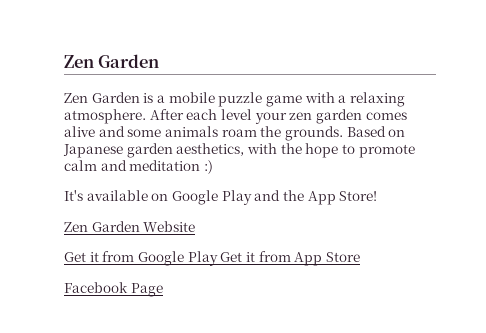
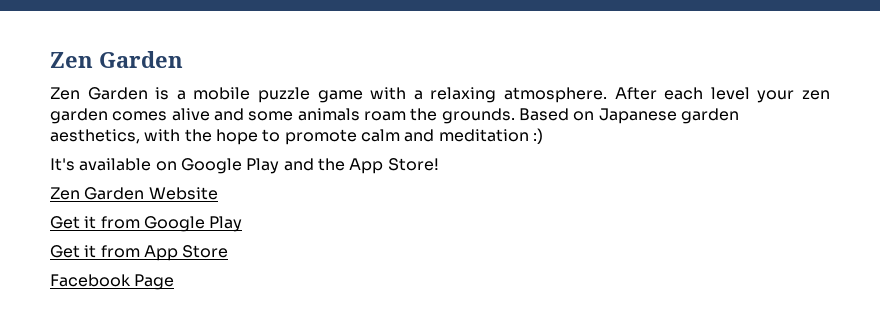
(218, 258) none -> (243, 224) //

